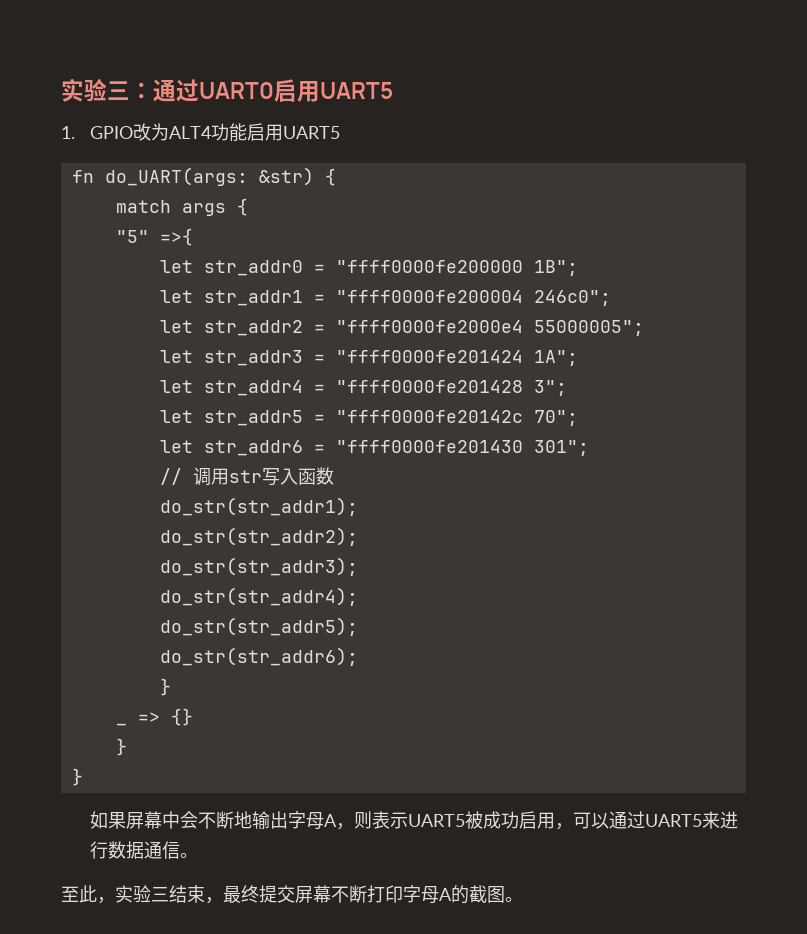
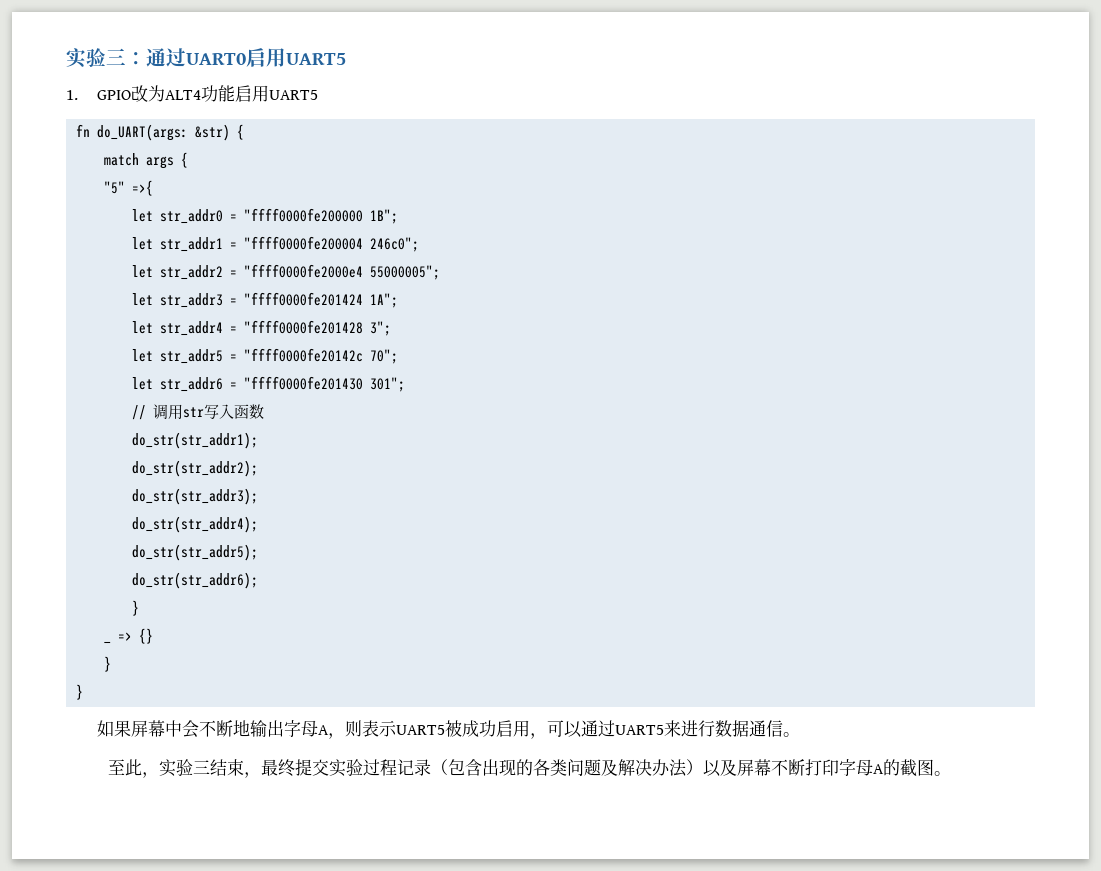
(295, 894) none -> [328,759,737,777] 实验过程记录（包含出现的各类问题及解决办法）以及

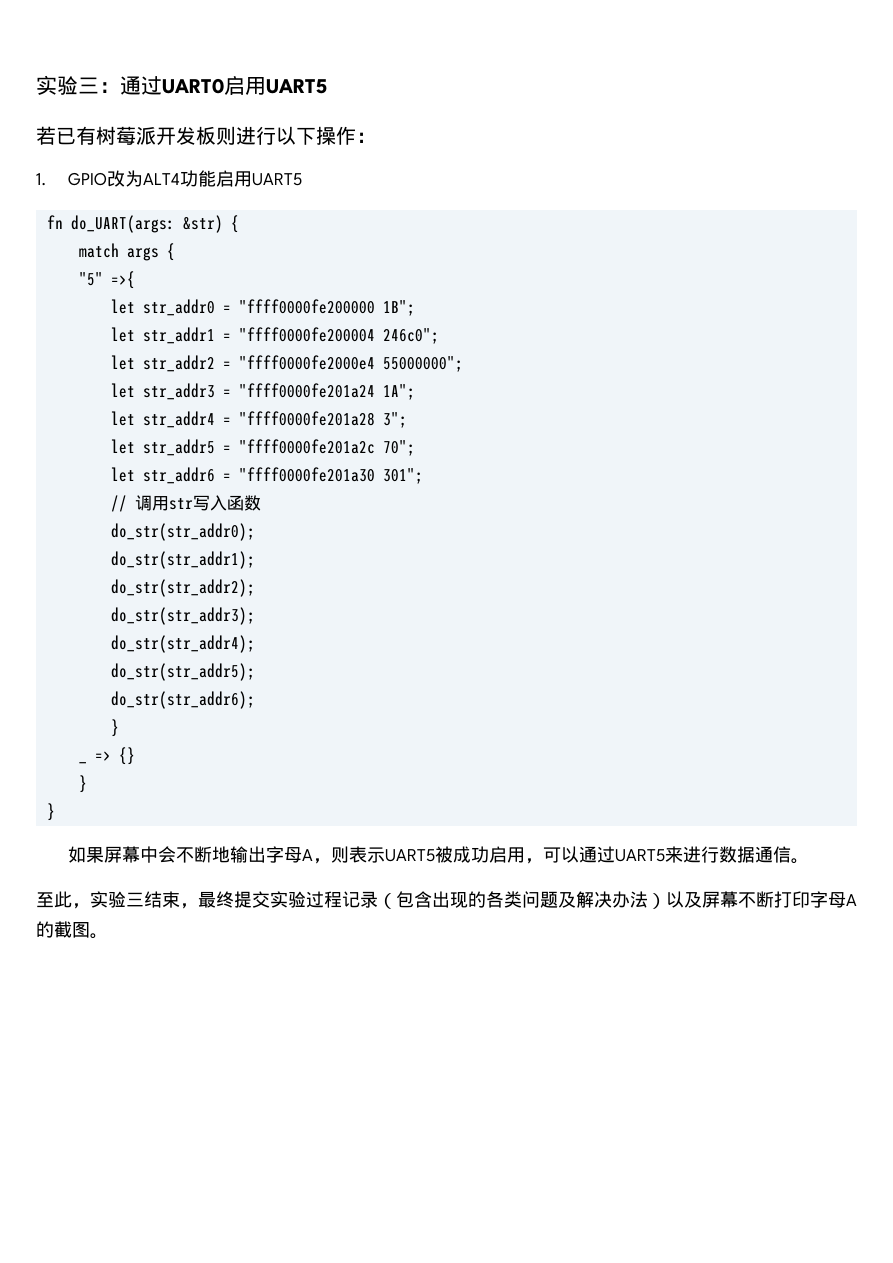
(346, 59) none -> [36,126,376,145] // 若已有树莓派开发板则进行以下操作：
[370,265,441,280] 55000005"; -> [382,356,463,372] 55000000";
[244,292,364,306] "ffff0000fe201424 -> [238,383,375,398] "ffff0000fe201a24
[244,320,364,334] "ffff0000fe201428 -> [238,411,375,426] "ffff0000fe201a28
[244,348,364,362] "ffff0000fe20142c -> [238,439,375,454] "ffff0000fe201a2c
[244,376,364,390] "ffff0000fe201430 -> [238,467,375,482] "ffff0000fe201a30
(265, 411) none -> [110,523,255,541] // do_str(str_addr0);

